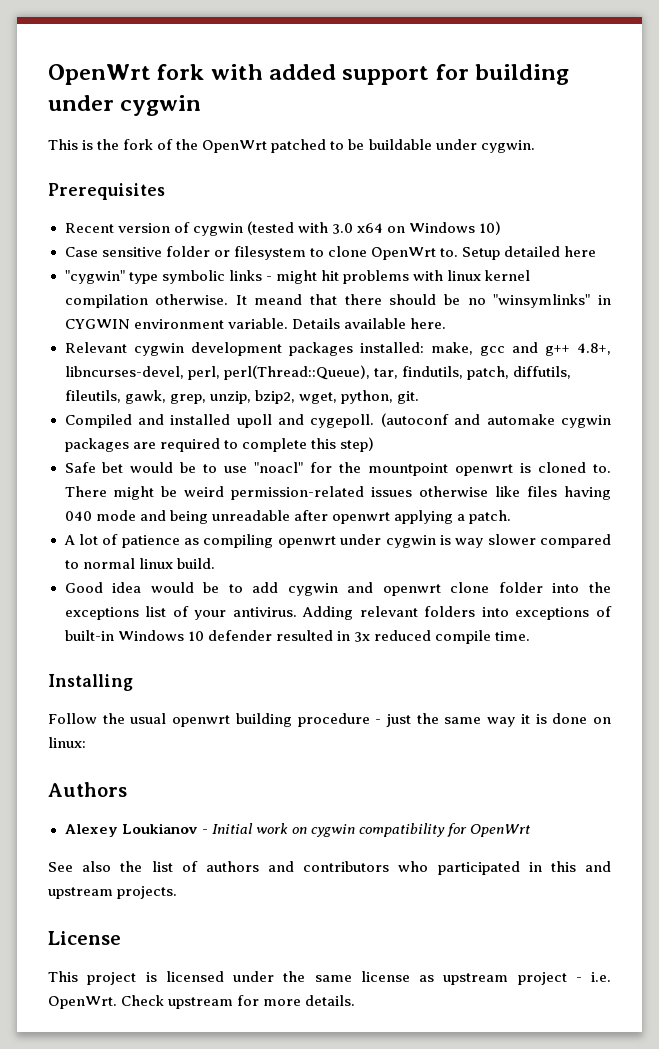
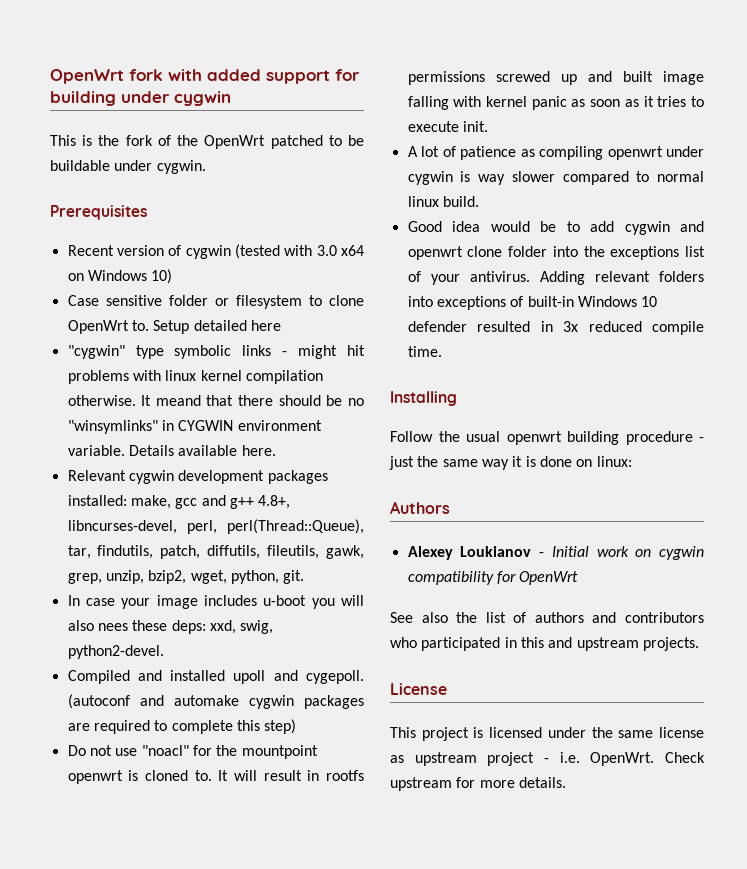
(419, 397) none -> [67,595,364,609] [67,620,274,634] [67,645,164,659] // In case your image includes u-boot you will also nees these deps: xxd, swig, python2-devel.
[64,462,218,473] Safe bet would be to -> [67,745,112,756] Do not
[64,486,611,500] [64,510,511,524] There might be weird permission-related issues otherwise like files having 040 mode and being unreadable after openwrt applying a patch. -> [218,770,365,781] [407,71,704,85] [407,96,704,110] [407,121,488,132] It will result in rootfs permissions screwed up and built image falling with kernel panic as soon as it tries to execute init.

